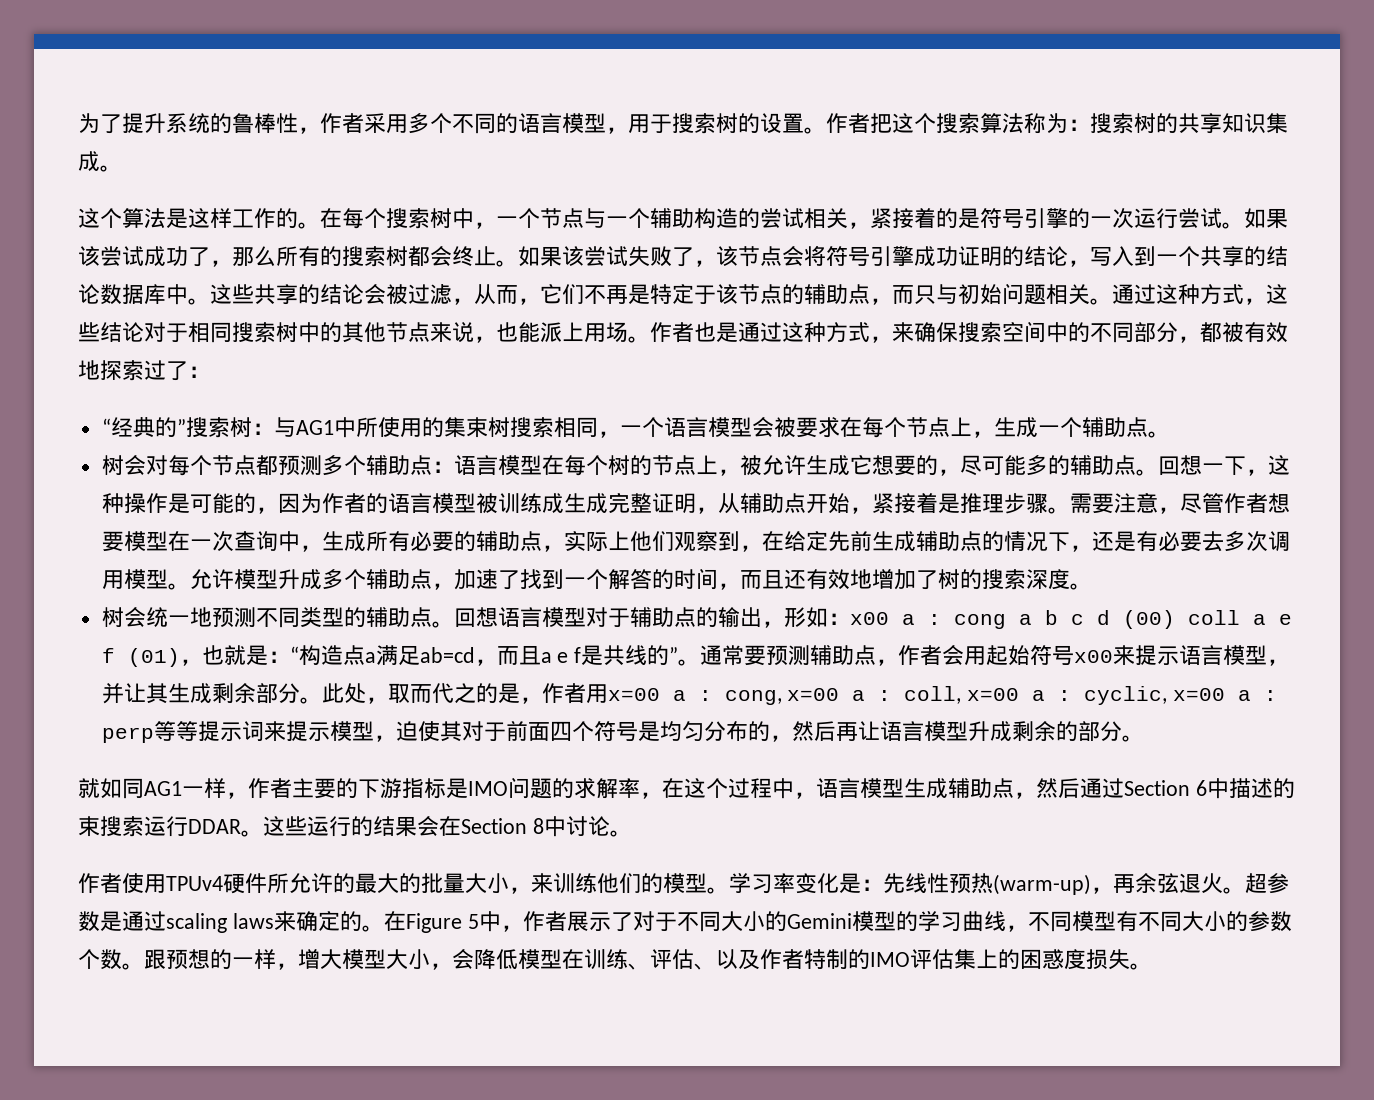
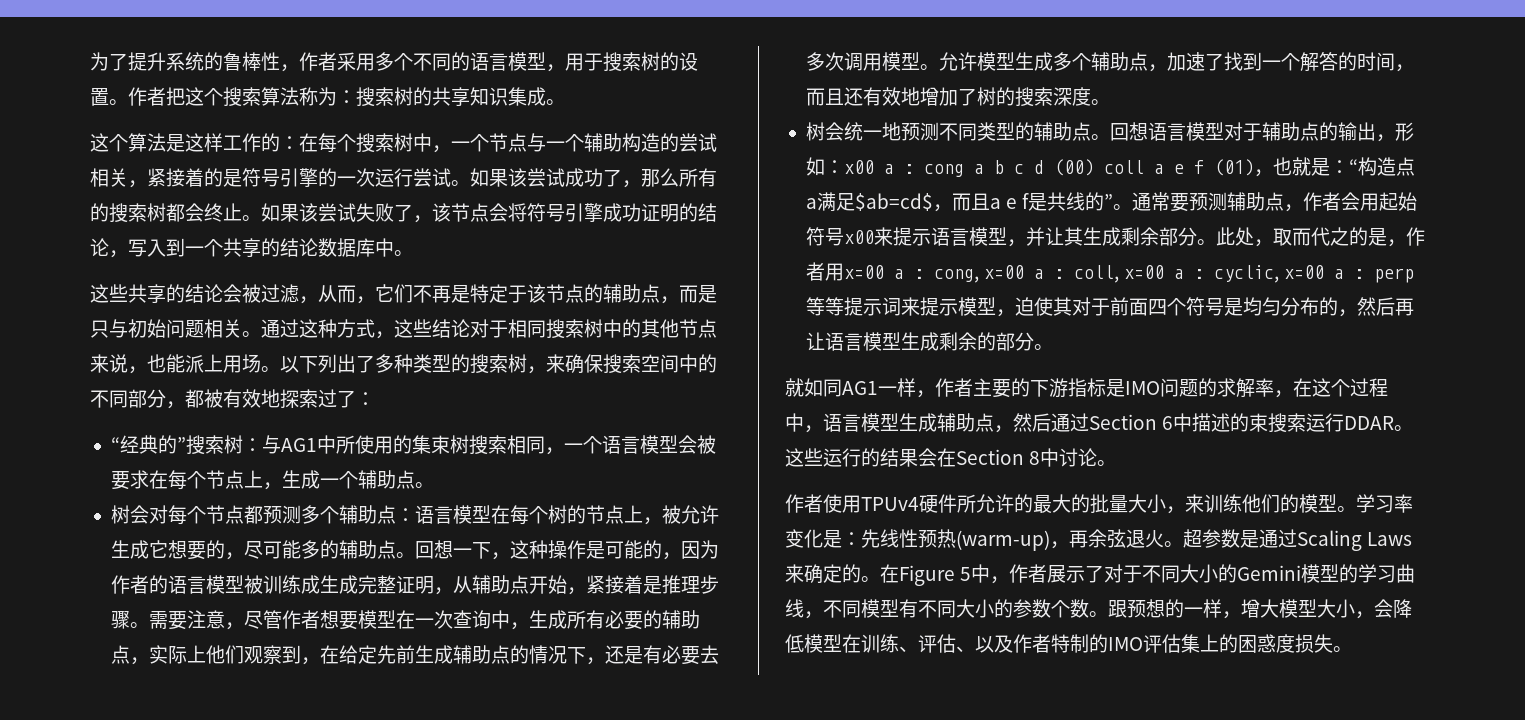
[298,222,320,229] 。 -> [280,136,299,150] ：
(210, 301) none -> (413, 253) //
(914, 294) none -> [698,285,717,303] 是
[650,322,870,343] 作者也是通过这种方式 -> [280,354,527,374] 以下列出了多种类型的搜索树
[277,569,300,589] 升 -> [1014,52,1034,70] 生
[419,647,475,663] ab=cd -> [854,193,933,211] $ab=cd$
[967,721,990,741] 升 -> [900,332,920,350] 生
[166,913,274,933] scaling laws -> [1297,530,1413,551] Scaling Laws

